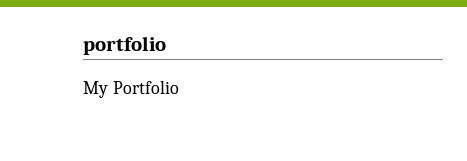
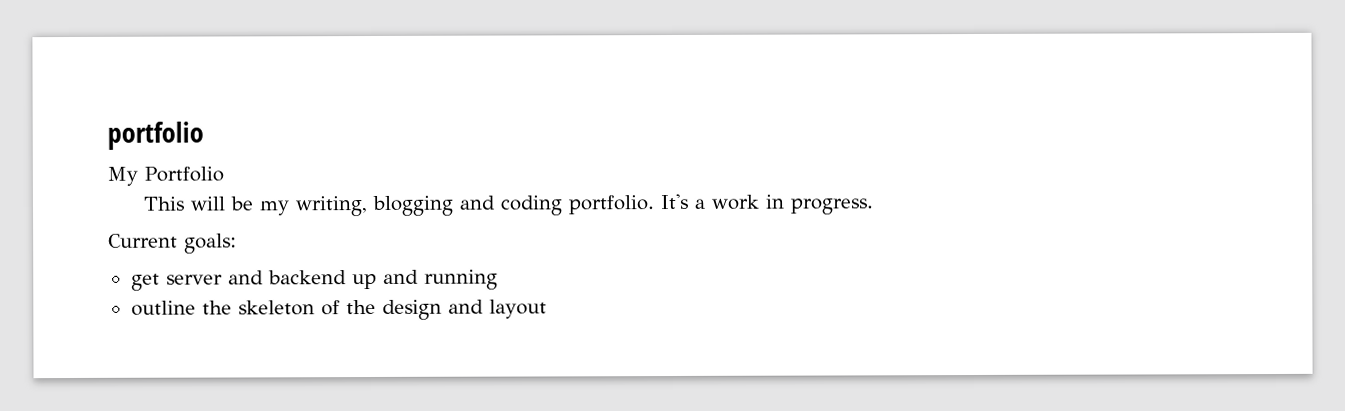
(179, 87) none -> [143,193,875,217] [108,233,237,254] [130,269,498,291] [130,299,547,320] // This will be my writing, blogging and coding portfolio. It's a work in progress. // Current goals: // get server and backend up and running // outline the skeleton of the design and layout

